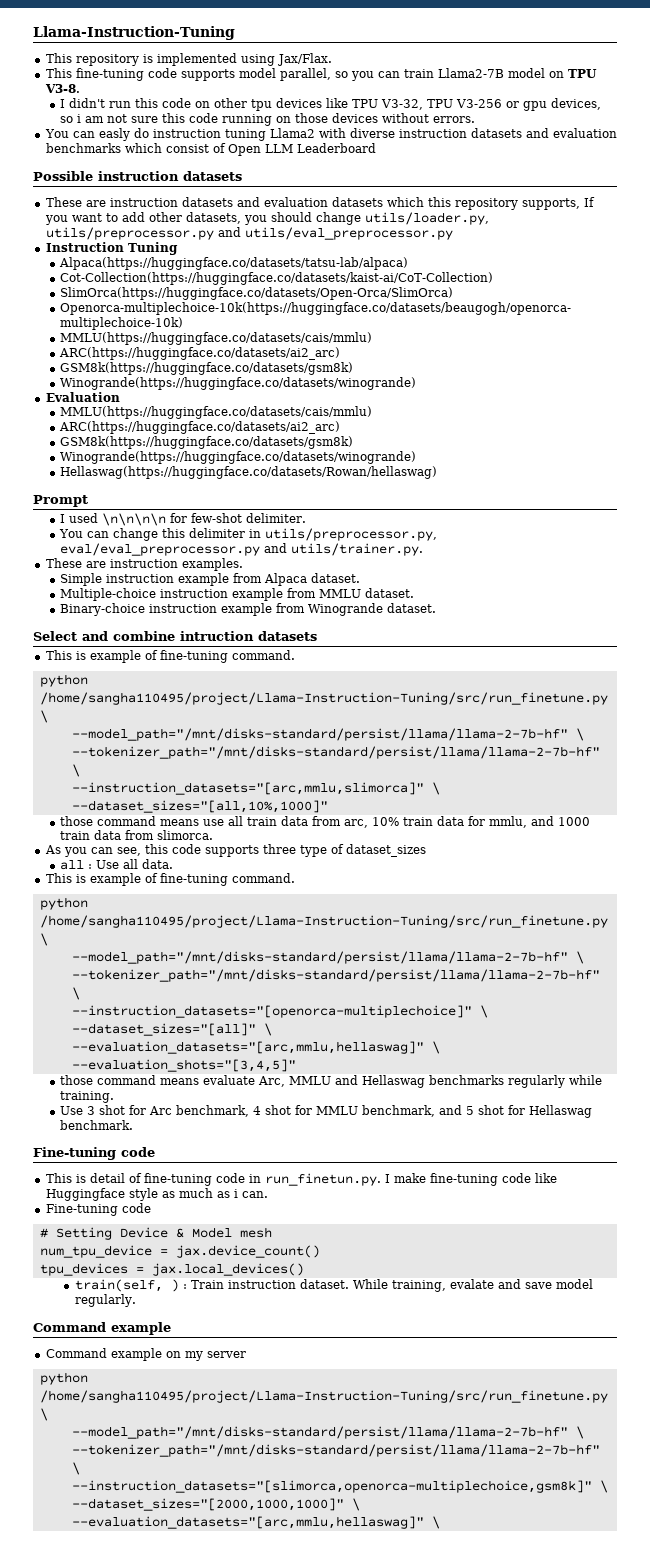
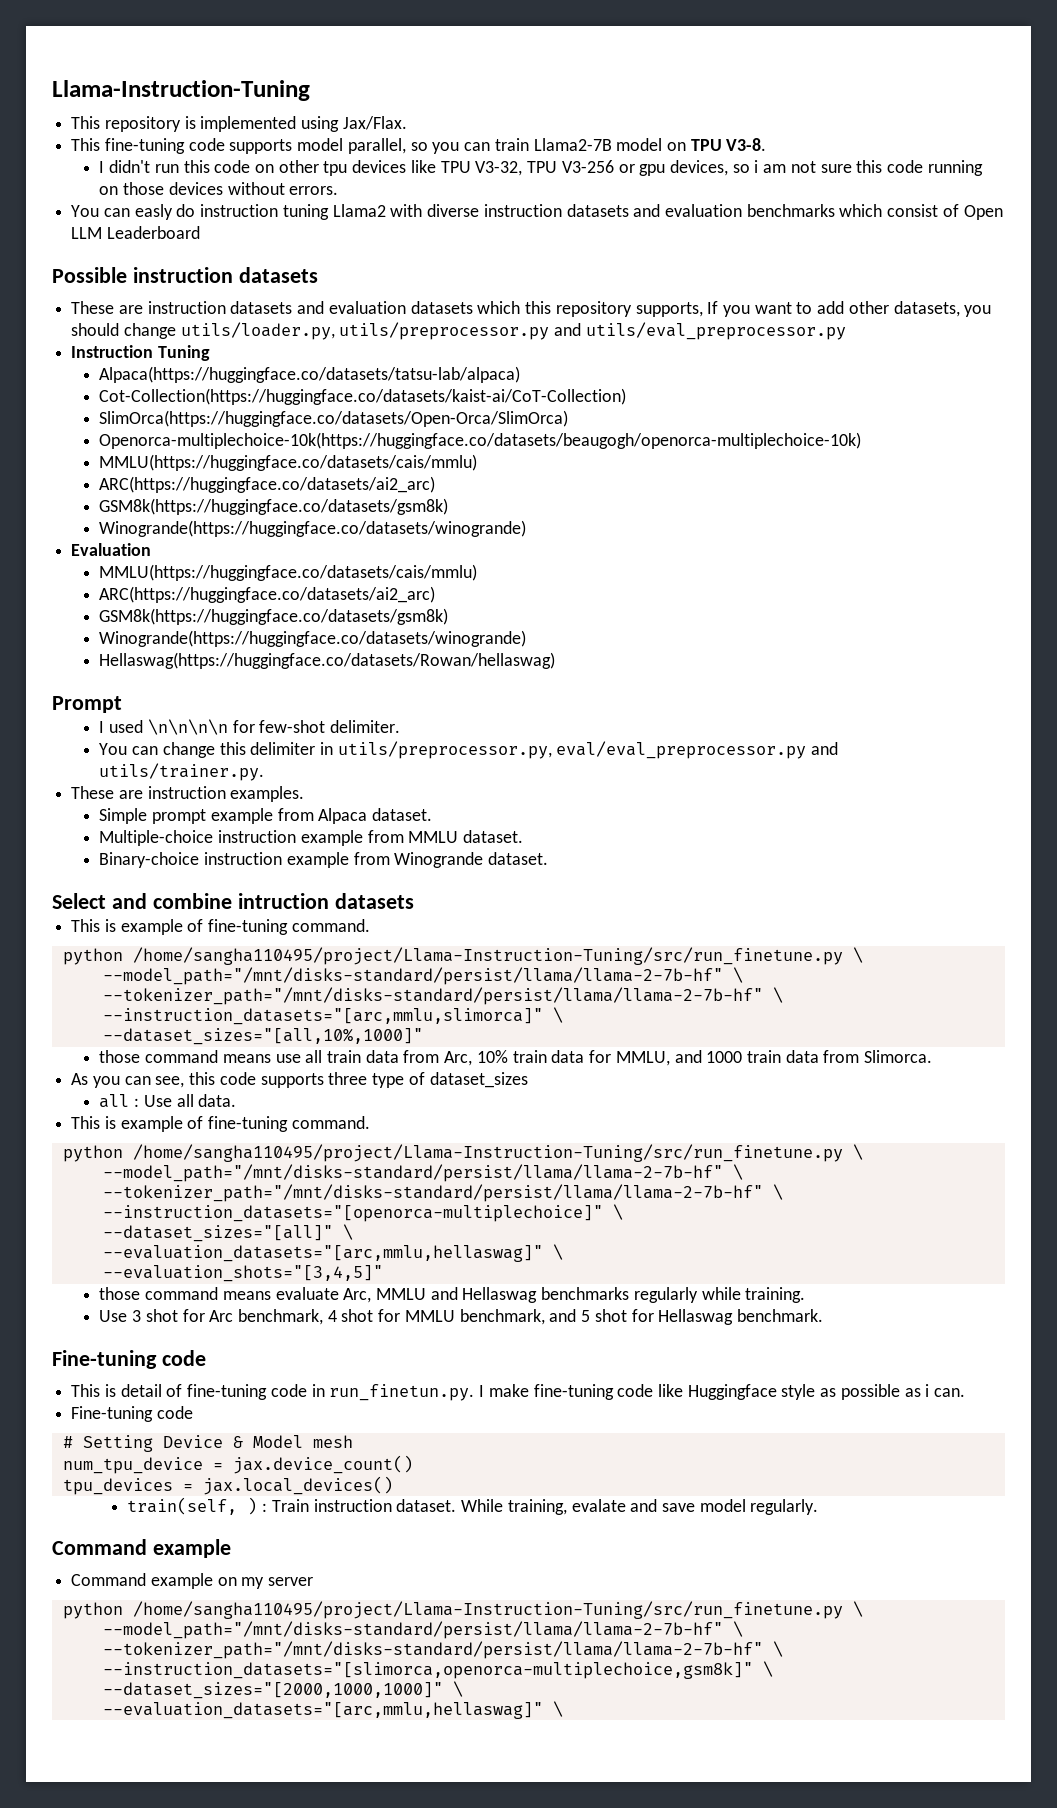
[106,574,175,583] instruction -> [152,809,207,824] prompt
[344,819,369,828] arc, -> [444,1051,473,1066] Arc,
[489,816,528,828] mmlu, -> [615,1051,670,1066] MMLU,
[157,830,214,840] slimorca. -> [864,1050,933,1063] Slimorca.
[178,1188,213,1198] much -> [840,1384,900,1400] possible

